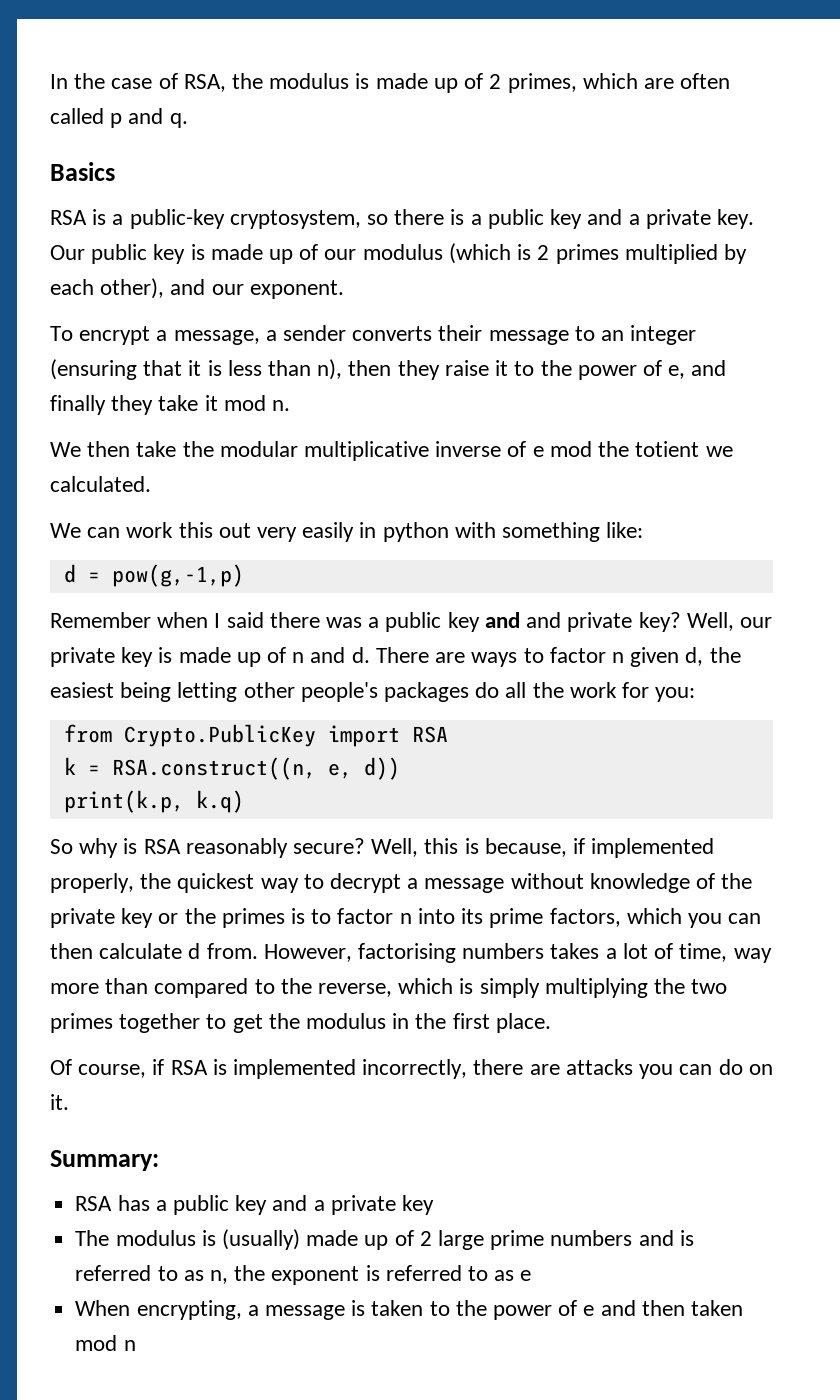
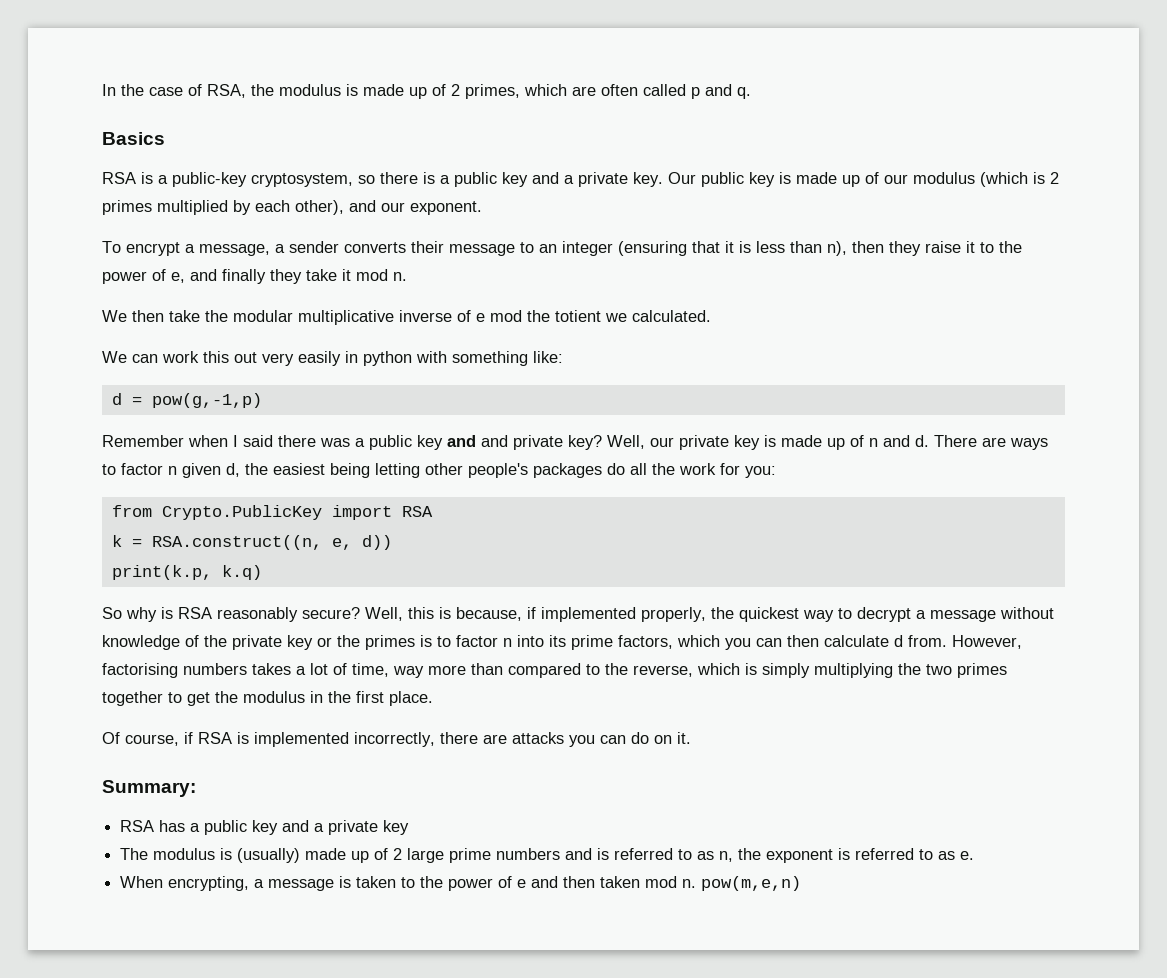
[520,1270,532,1281] e -> [960,851,975,860] e.
[123,1340,136,1351] n -> [682,876,802,891] n. pow(m,e,n)

